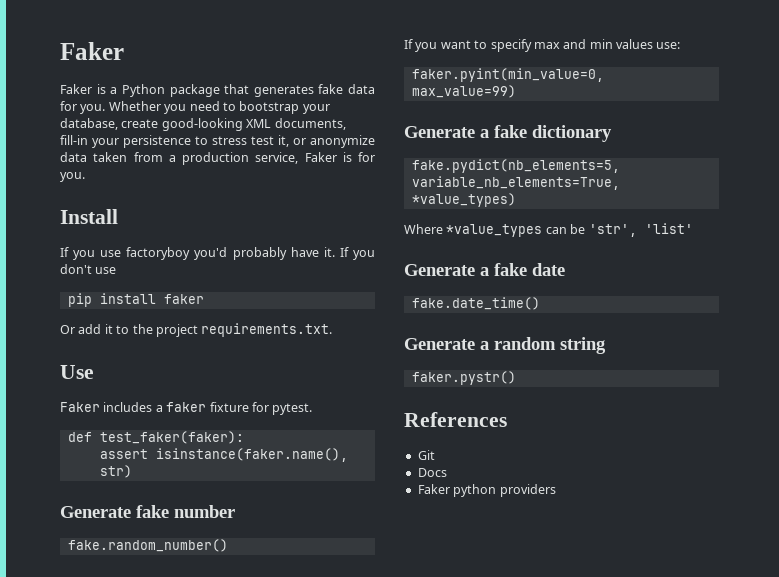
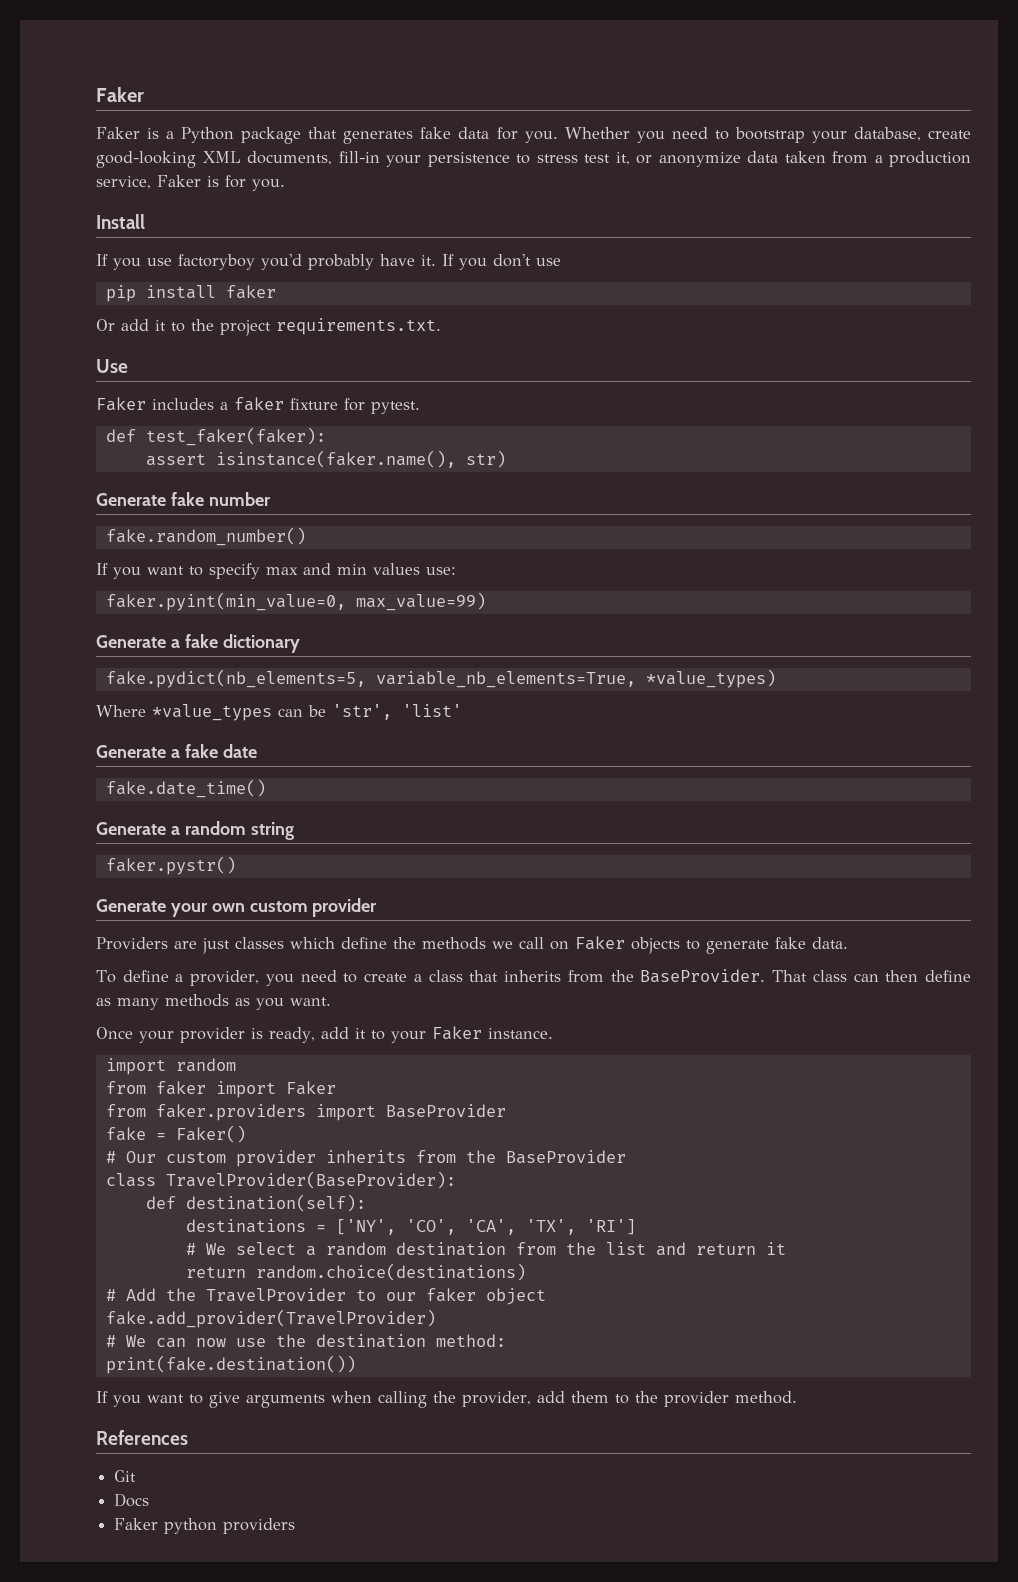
(516, 378) none -> [96,898,378,917] [96,936,848,954] [96,969,971,986] [96,994,331,1010] [96,1026,553,1043] [105,1058,236,1075] [105,1081,336,1098] [105,1104,506,1121] [105,1125,246,1143] [105,1150,626,1167] [105,1171,456,1189] [145,1194,366,1212] [185,1219,636,1235] [185,1242,786,1256] [185,1263,526,1281] [105,1288,546,1305] [105,1309,436,1328] [105,1334,506,1348] [105,1355,356,1374] [96,1391,797,1408] // Generate your own custom provider // Providers are just classes which define the methods we call on Faker objects to generate fake data. // To define a provider, you need to create a class that inherits from the BaseProvider. That class can then define as many methods as you want. // Once your provider is ready, add it to your Faker instance. // import random // from faker import Faker // from faker.providers import BaseProvider // fake = Faker() // # Our custom provider inherits from the BaseProvider // class TravelProvider(BaseProvider): // def destination(self): // destinations = ['NY', 'CO', 'CA', 'TX', 'RI'] // # We select a random destination from the list and return it // return random.choice(destinations) // # Add the TravelProvider to our faker object // fake.add_provider(TravelProvider) // # We can now use the destination method: // print(fake.destination()) // If you want to give arguments when calling the provider, add them to the provider method.

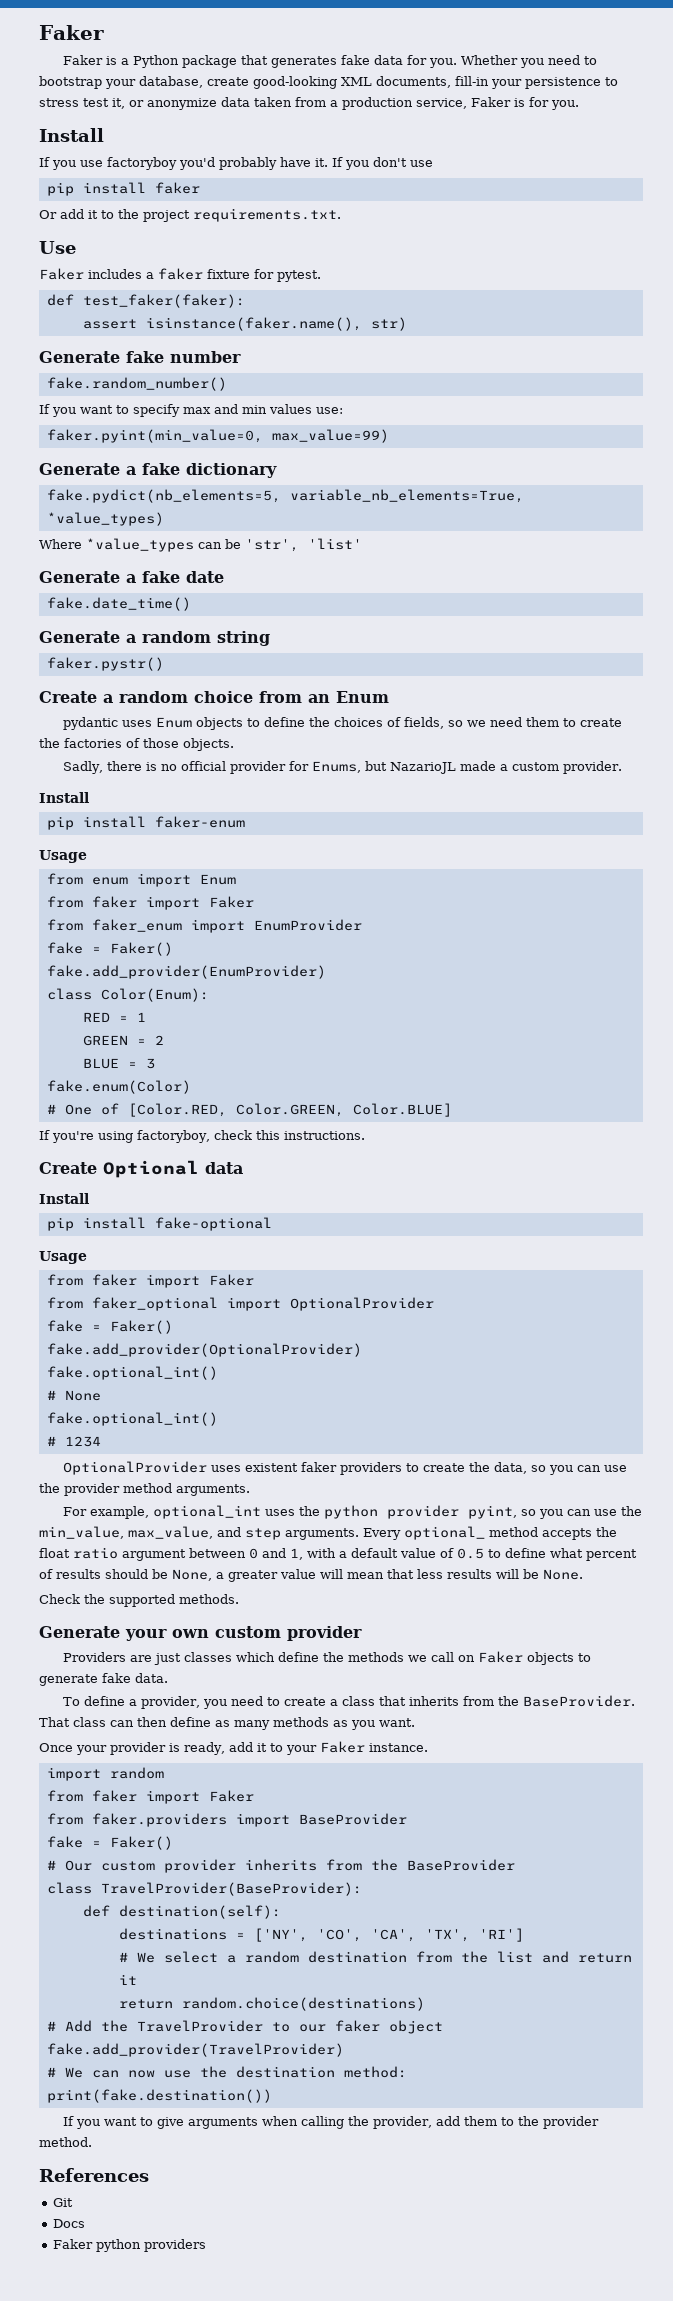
(236, 865) none -> [39,691,389,703] [63,717,623,730] [39,738,234,751] [63,761,623,774] [39,792,89,803] [46,816,245,830] [39,850,87,863] [46,873,236,887] [46,896,254,910] [46,919,362,933] [46,942,173,956] [46,965,326,979] [46,988,209,1002] [82,1012,146,1022] [82,1035,164,1046] [82,1058,155,1069] [46,1080,191,1094] [46,1103,452,1117] [39,1130,365,1143] [39,1160,243,1178] [39,1193,89,1204] [46,1217,272,1231] [39,1251,87,1264] [46,1274,254,1288] [46,1297,434,1311] [46,1320,173,1334] [46,1343,362,1357] [46,1366,218,1380] [46,1390,101,1401] [46,1412,218,1426] [46,1436,101,1447] [63,1461,628,1475] [39,1483,250,1496] [63,1505,643,1519] [39,1526,617,1540] [39,1547,637,1561] [39,1569,583,1582] [39,1594,239,1607] // Create a random choice from an Enum // pydantic uses Enum objects to define the choices of fields, so we need them to create the factories of those objects. // Sadly, there is no official provider for Enums, but NazarioJL made a custom provider. // Install // pip install faker-enum // Usage // from enum import Enum // from faker import Faker // from faker_enum import EnumProvider // fake = Faker() // fake.add_provider(EnumProvider) // class Color(Enum): // RED = 1 // GREEN = 2 // BLUE = 3 // fake.enum(Color) // # One of [Color.RED, Color.GREEN, Color.BLUE] // If you're using factoryboy, check this instructions. // Create Optional data // Install // pip install fake-optional // Usage // from faker import Faker // from faker_optional import OptionalProvider // fake = Faker() // fake.add_provider(OptionalProvider) // fake.optional_int() // # None // fake.optional_int() // # 1234 // OptionalProvider uses existent faker providers to create the data, so you can use the provider method arguments. // For example, optional_int uses the python provider pyint, so you can use the min_value, max_value, and step arguments. Every optional_ method accepts the float ratio argument between 0 and 1, with a default value of 0.5 to define what percent of results should be None, a greater value will mean that less results will be None. // Check the supported methods.

